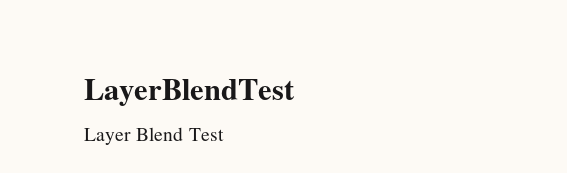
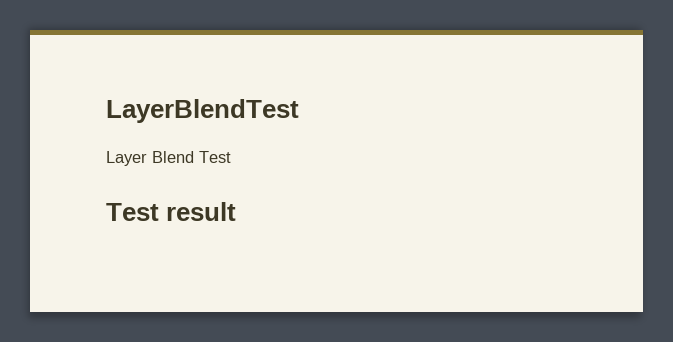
(224, 134) none -> [106,202,237,221] // Test result

